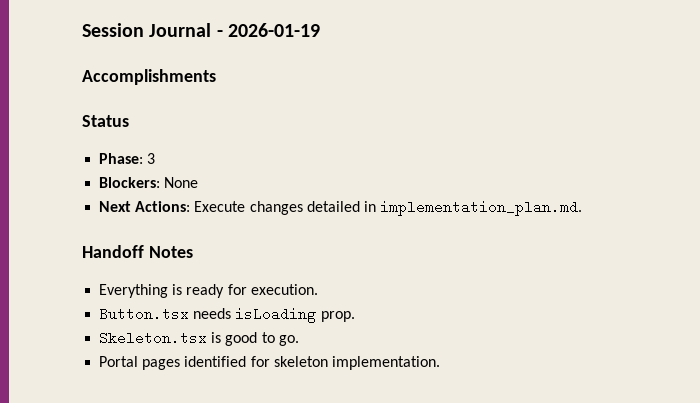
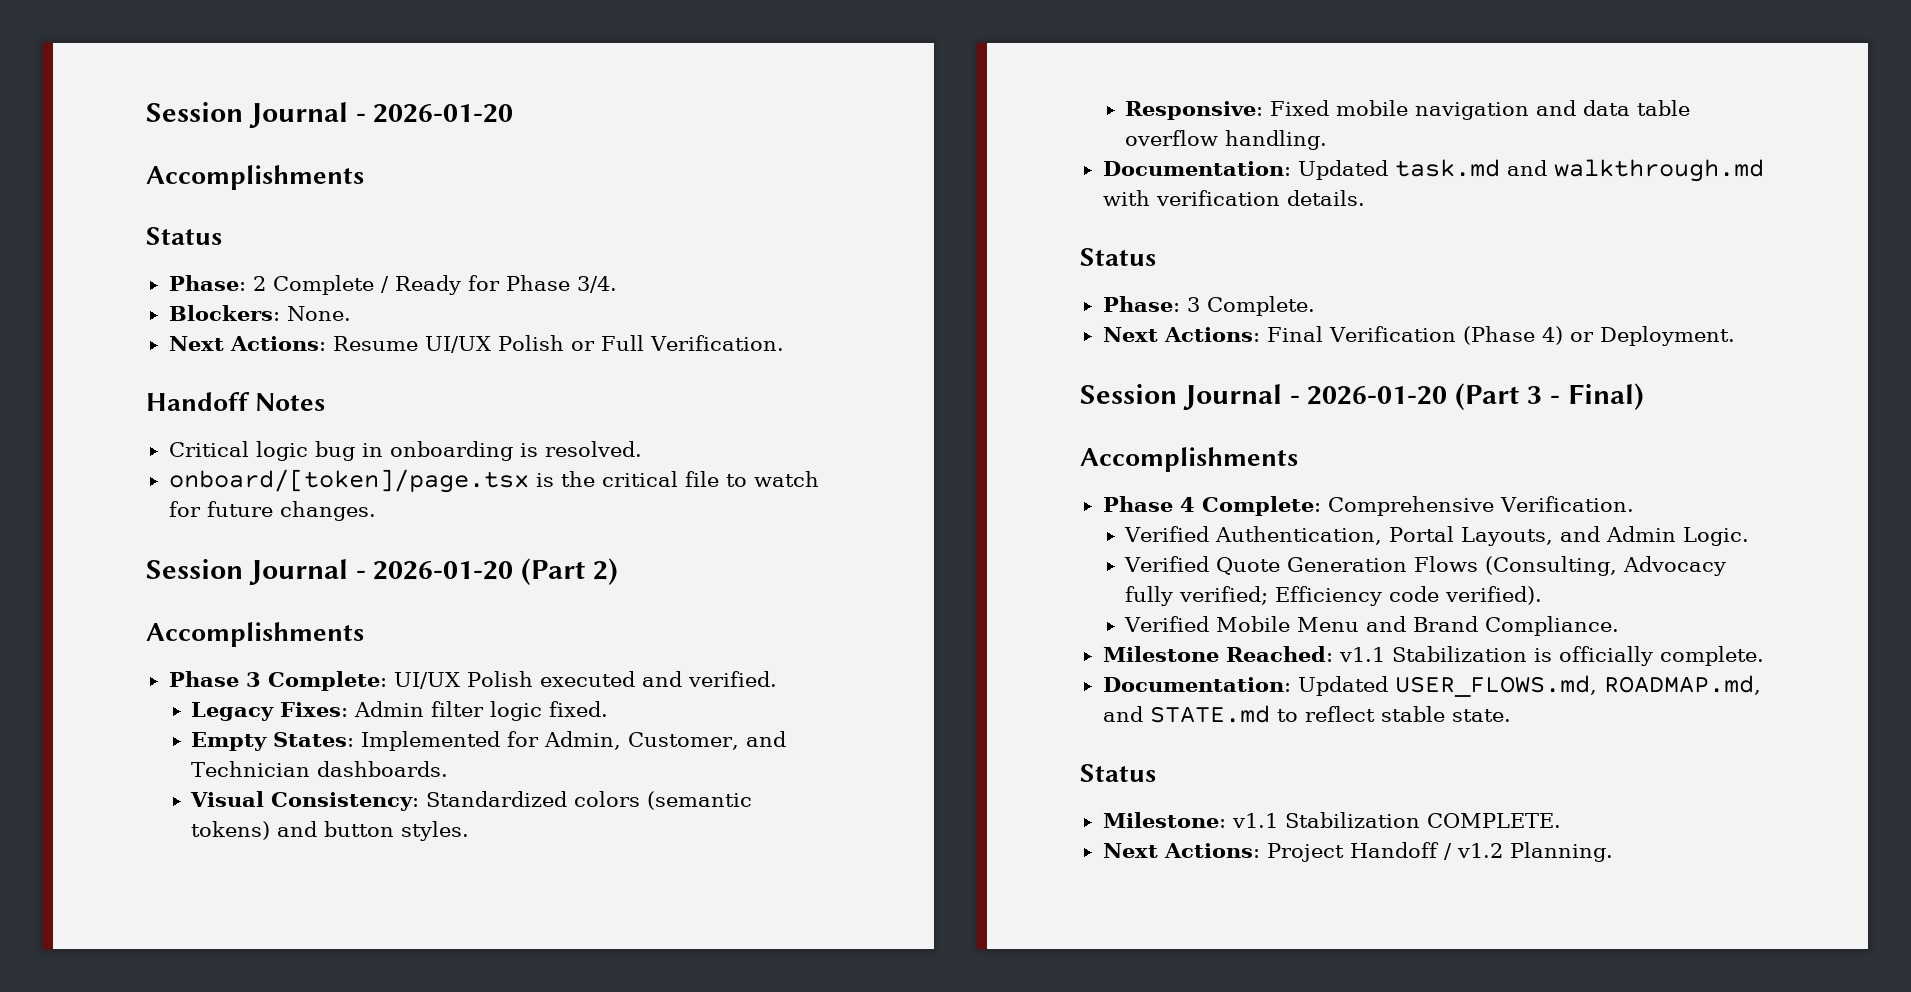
[82,23,320,37] Session Journal - 2026-01-19 -> [146,102,514,128] Session Journal - 2026-01-20
[147,153,156,164] [99,177,199,188] [99,200,583,216] [82,245,193,258] [99,284,318,298] [99,307,355,323] [99,331,299,346] [99,356,440,370] 3 // Blockers: None // Next Actions: Execute changes detailed in implementation_plan.md. // Handoff Notes // Everything is ready for execution. // Button.tsx needs isLoading prop. // Skeleton.tsx is good to go. // Portal pages identified for skeleton implementation. -> [252,275,617,295] [168,305,351,321] [168,335,784,353] [146,392,326,411] [168,441,642,461] [168,469,819,493] [168,501,376,521] [146,558,619,585] [146,622,364,647] [168,671,777,691] [191,701,609,721] [191,731,787,751] [191,761,449,777] [190,791,753,811] [191,821,470,841] [1125,100,1691,120] [1125,130,1328,150] [1102,159,1764,182] [1102,190,1365,206] [1080,248,1156,266] [1102,296,1315,316] [1102,326,1735,346] [1080,383,1644,410] [1080,447,1298,472] [1102,496,1634,516] [1124,526,1750,546] [1124,556,1727,576] [1125,586,1543,606] [1124,616,1620,636] [1102,646,1764,666] [1102,675,1761,697] [1102,705,1511,723] [1080,764,1156,782] [1102,812,1561,828] [1102,842,1613,862] 2 Complete / Ready for Phase 3/4. // Blockers: None. // Next Actions: Resume UI/UX Polish or Full Verification. // Handoff Notes // Critical logic bug in onboarding is resolved. // onboard/[token]/page.tsx is the critical file to watch for future changes. // Session Journal - 2026-01-20 (Part 2) // Accomplishments // Phase 3 Complete: UI/UX Polish executed and verified. // Legacy Fixes: Admin filter logic fixed. // Empty States: Implemented for Admin, Customer, and Technician dashboards. // Visual Consistency: Standardized colors (semantic tokens) and button styles. // Responsive: Fixed mobile navigation and data table overflow handling. // Documentation: Updated task.md and walkthrough.md with verification details. // Status // Phase: 3 Complete. // Next Actions: Final Verification (Phase 4) or Deployment. // Session Journal - 2026-01-20 (Part 3 - Final) // Accomplishments // Phase 4 Complete: Comprehensive Verification. // Verified Authentication, Portal Layouts, and Admin Logic. // Verified Quote Generation Flows (Consulting, Advocacy fully verified; Efficiency code verified). // Verified Mobile Menu and Brand Compliance. // Milestone Reached: v1.1 Stabilization is officially complete. // Documentation: Updated USER_FLOWS.md, ROADMAP.md, and STATE.md to reflect stable state. // Status // Milestone: v1.1 Stabilization COMPLETE. // Next Actions: Project Handoff / v1.2 Planning.

